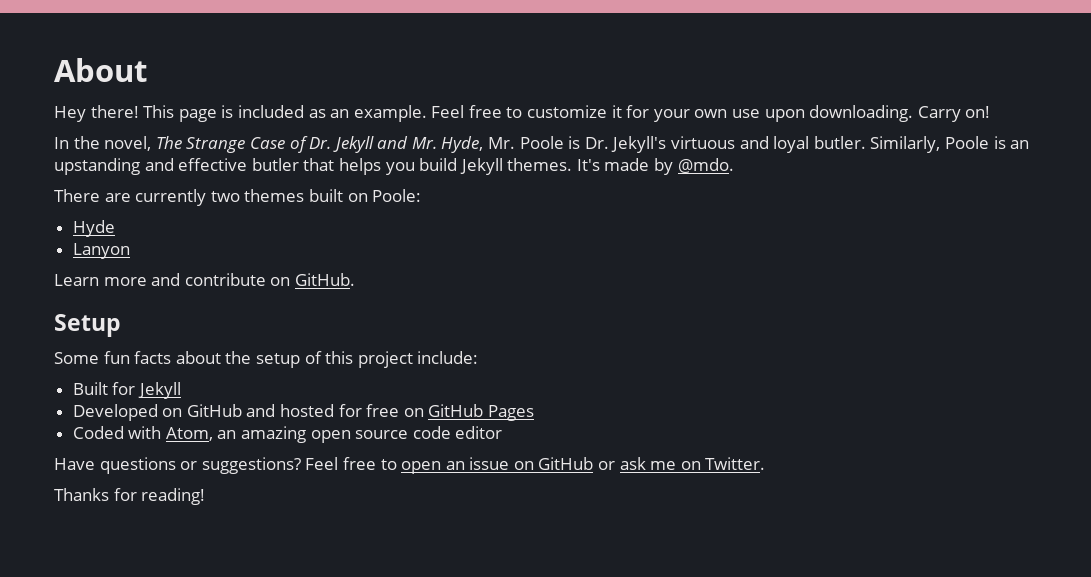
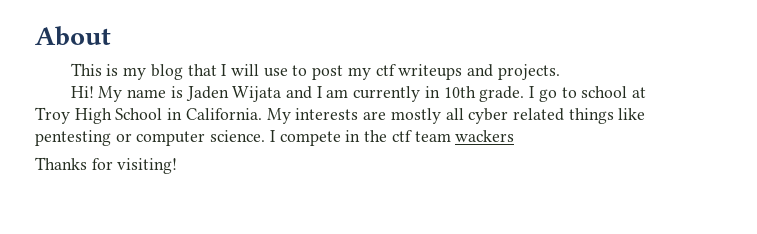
[54,105,991,122] [54,136,1030,153] [54,158,734,175] [54,189,422,206] [72,220,115,237] [72,243,130,259] [54,273,355,286] [54,314,121,337] [54,351,479,368] [72,382,181,399] [72,404,535,421] [72,426,503,443] [54,457,766,474] Hey there! This page is included as an example. Feel free to customize it for your own use upon downloading. Carry on! // In the novel, The Strange Case of Dr. Jekyll and Mr. Hyde, Mr. Poole is Dr. Jekyll's virtuous and loyal butler. Similarly, Poole is an upstanding and effective butler that helps you build Jekyll themes. It's made by @mdo. // There are currently two themes built on Poole: // Hyde // Lanyon // Learn more and contribute on GitHub. // Setup // Some fun facts about the setup of this project include: // Built for Jekyll // Developed on GitHub and hosted for free on GitHub Pages // Coded with Atom, an amazing open source code editor // Have questions or suggestions? Feel free to open an issue on GitHub or ask me on Twitter. -> [70,63,560,80] [70,86,647,102] [35,107,646,124] [35,130,515,146] This is my blog that I will use to post my ctf writeups and projects. // Hi! My name is Jaden Wijata and I am currently in 10th grade. I go to school at Troy High School in California. My interests are mostly all cyber related things like pentesting or computer science. I compete in the ctf team wackers
[141,488,206,505] reading! -> [117,158,178,174] visiting!

